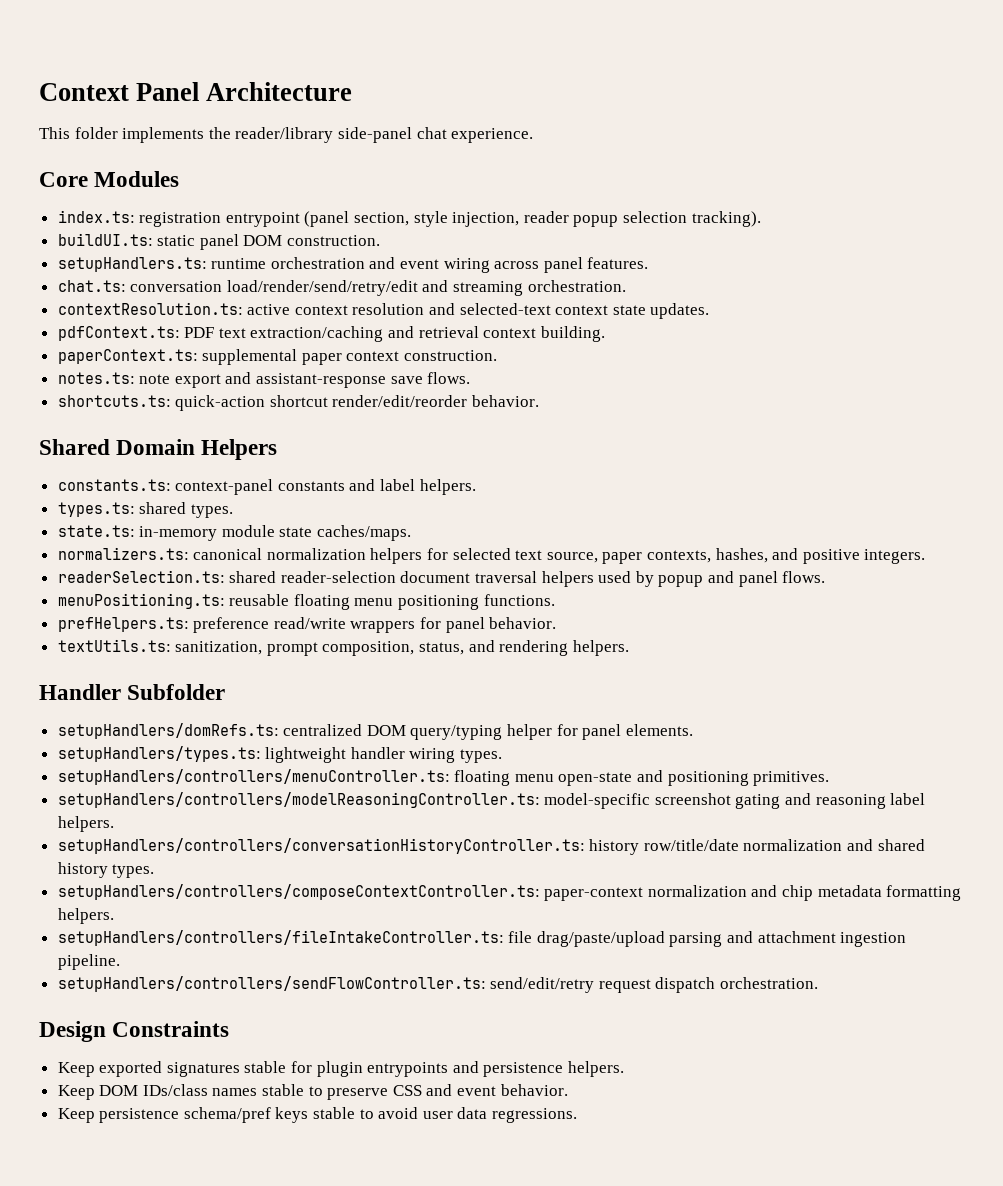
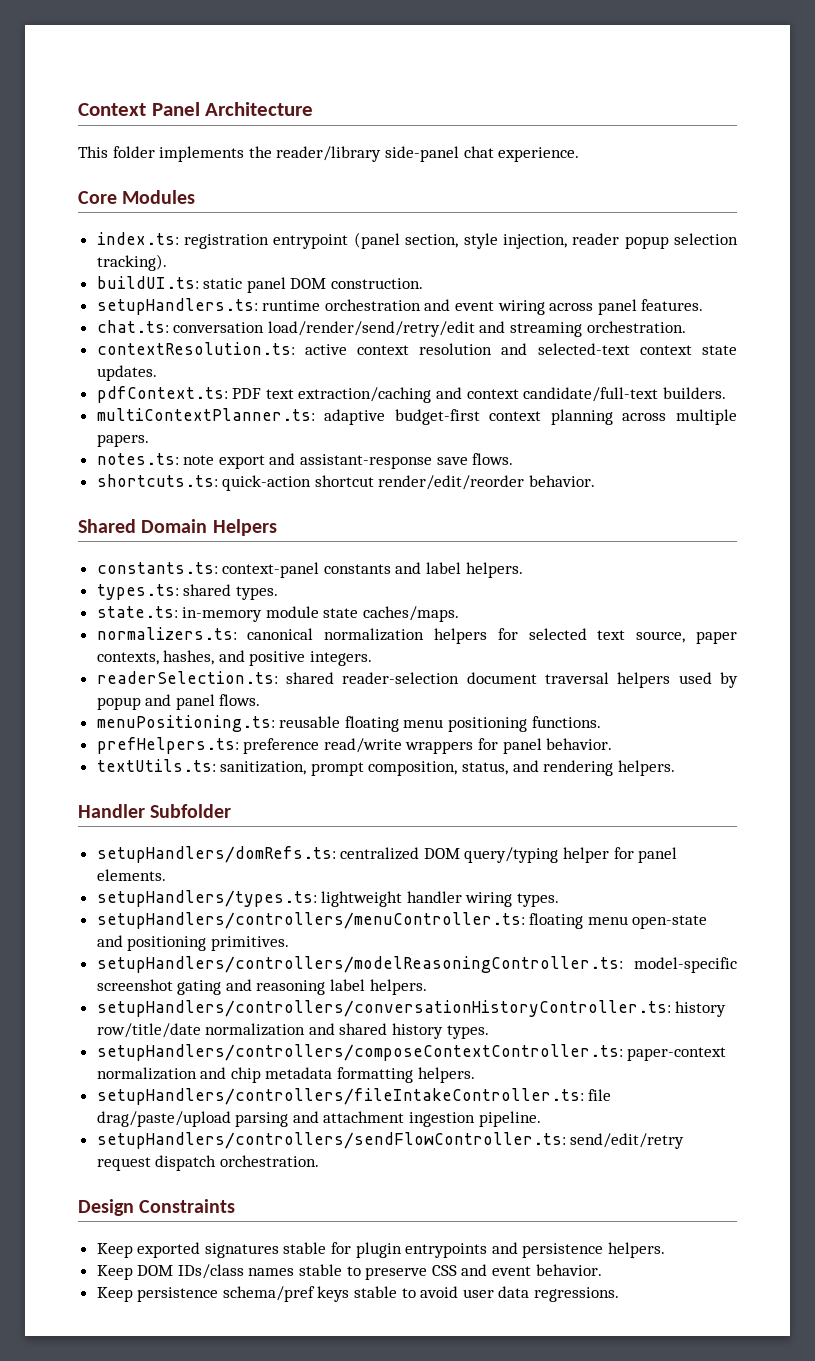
[418,326,605,342] [57,349,498,365] retrieval context building. // paperContext.ts: supplemental paper context construction. -> [466,387,726,402] [96,408,737,425] [96,434,149,447] context candidate/full-text builders. // multiContextPlanner.ts: adaptive budget-first context planning across multiple papers.

